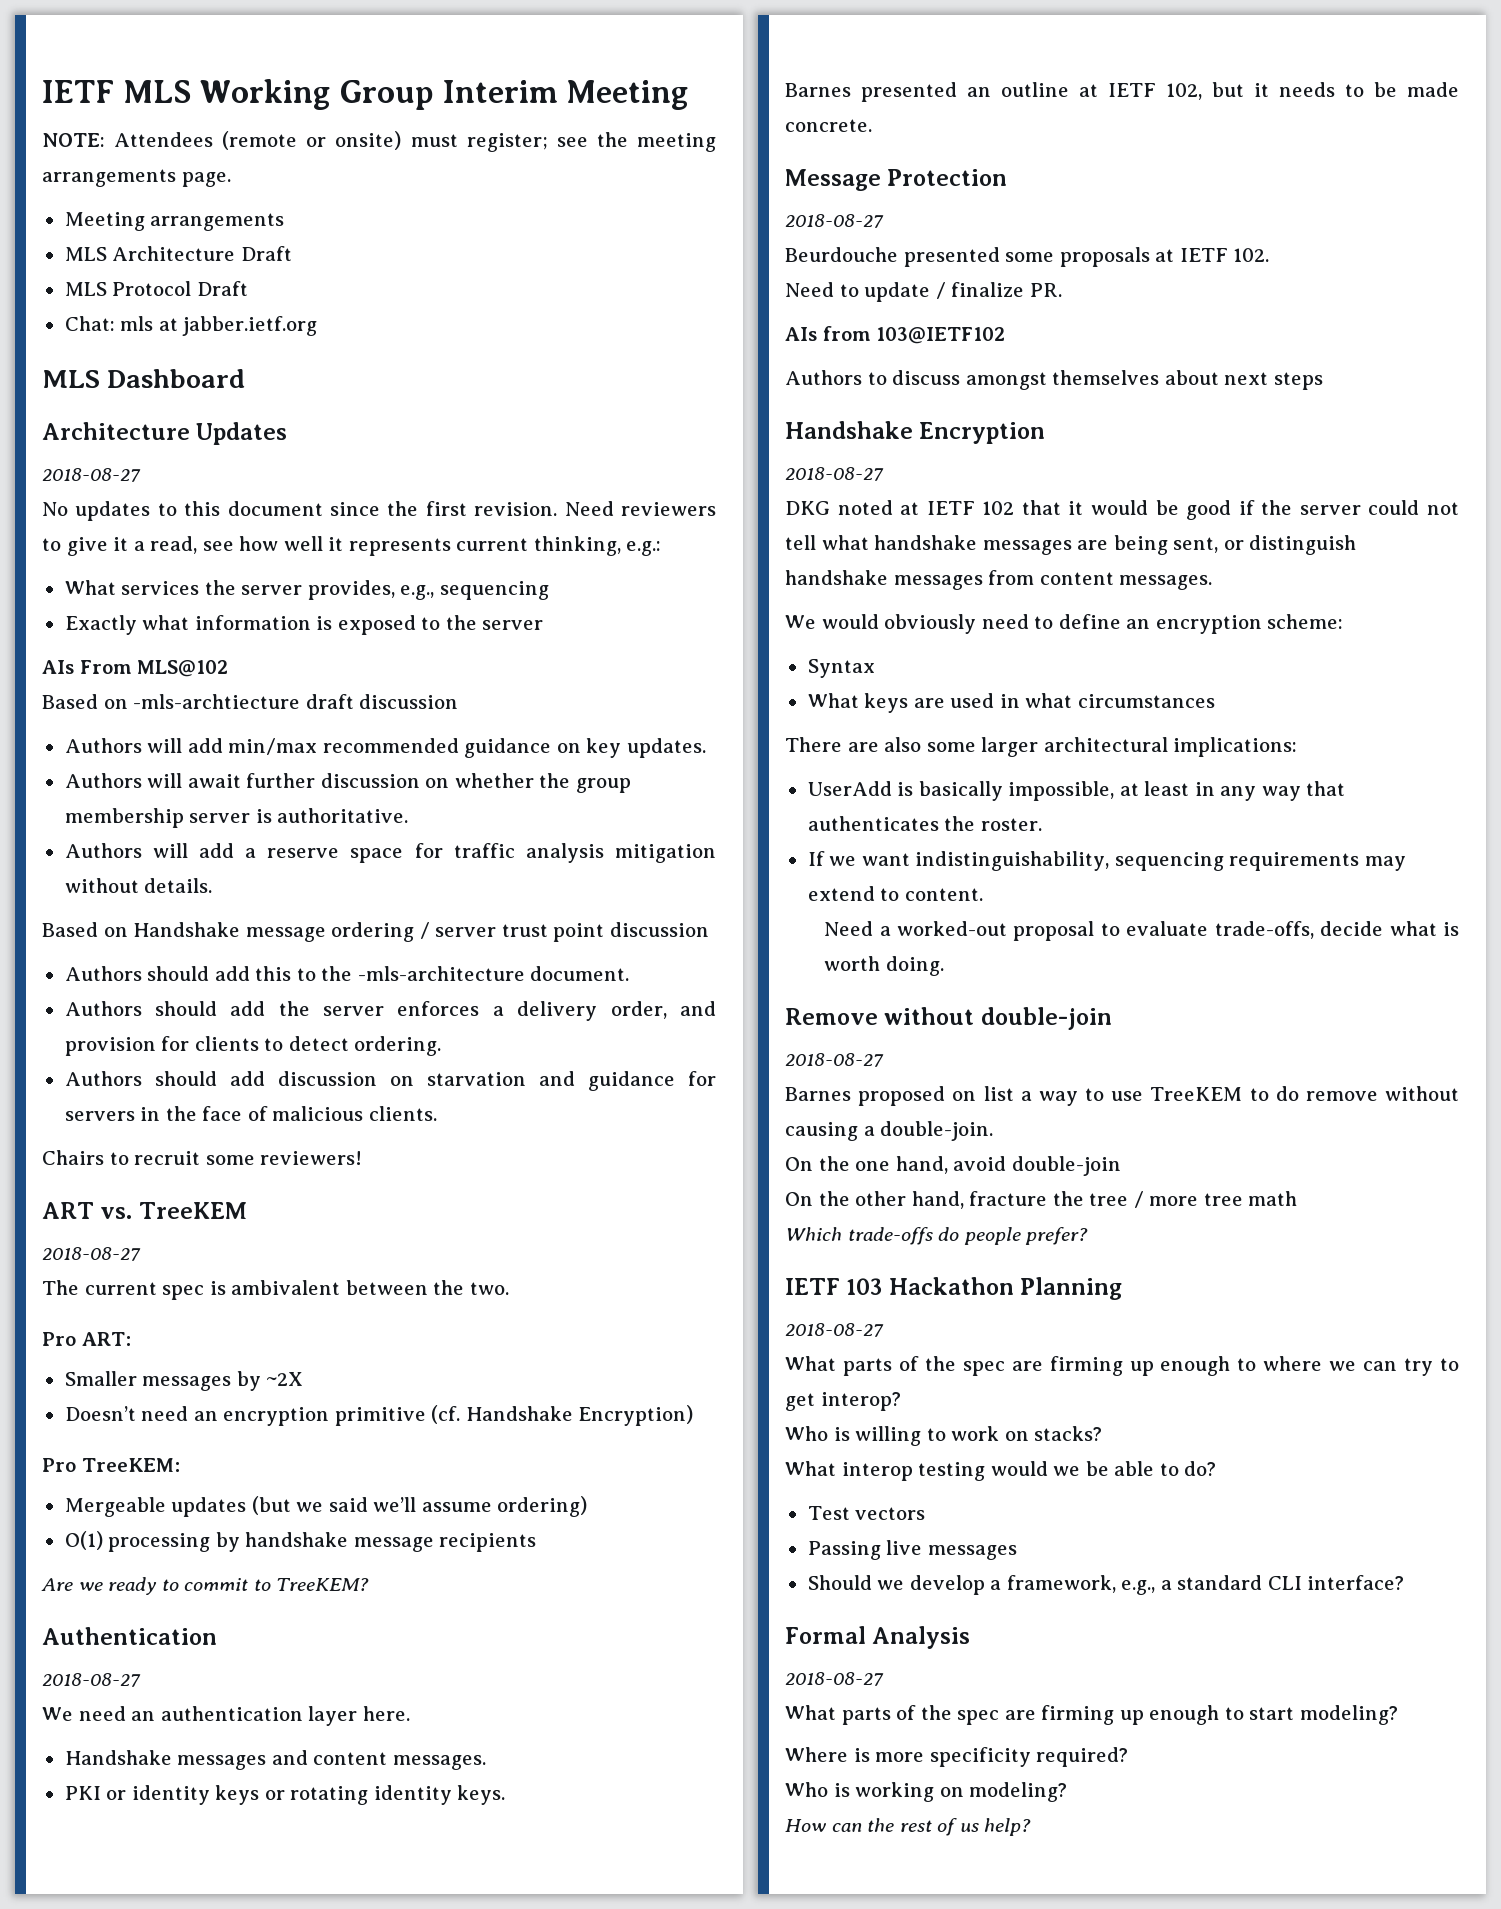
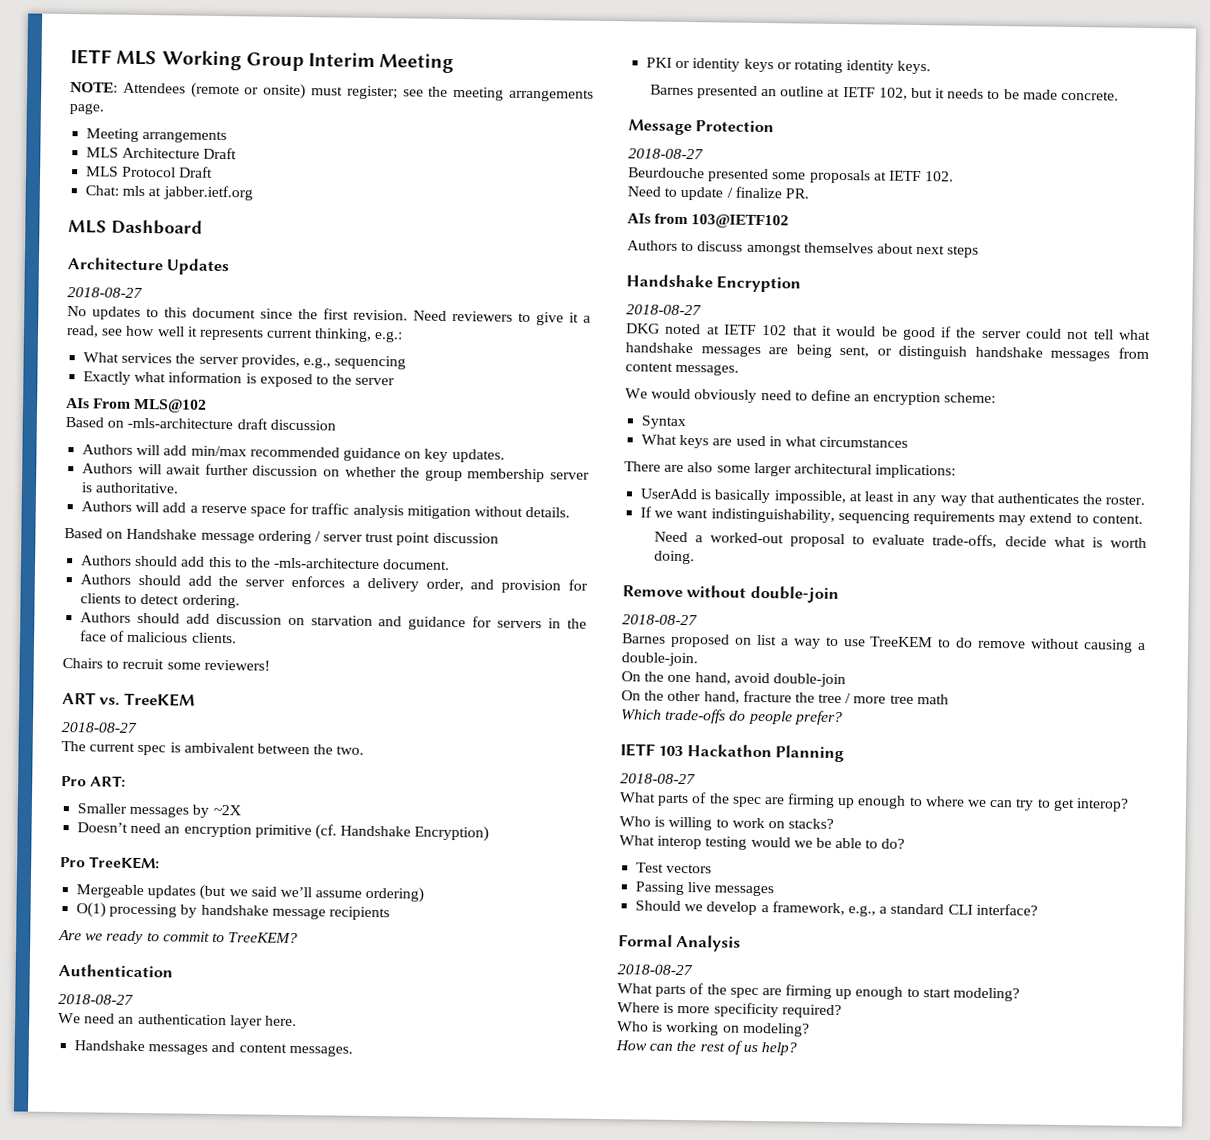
[133,694,301,709] -mls-archtiecture -> [127,417,234,430] -mls-architecture

